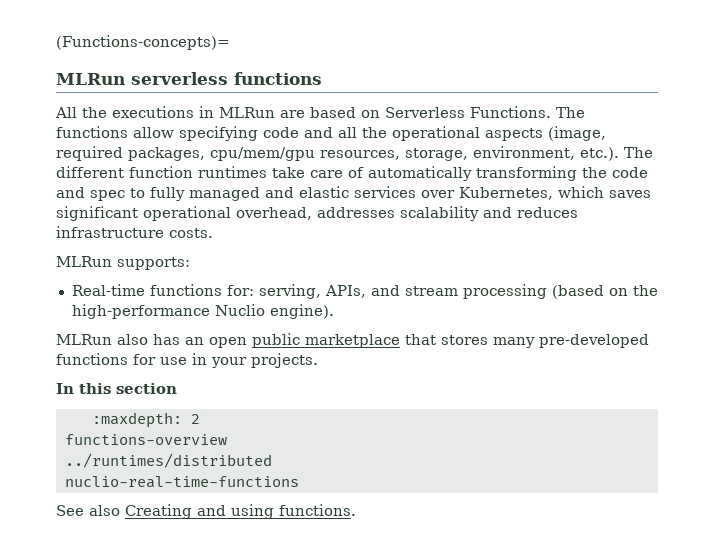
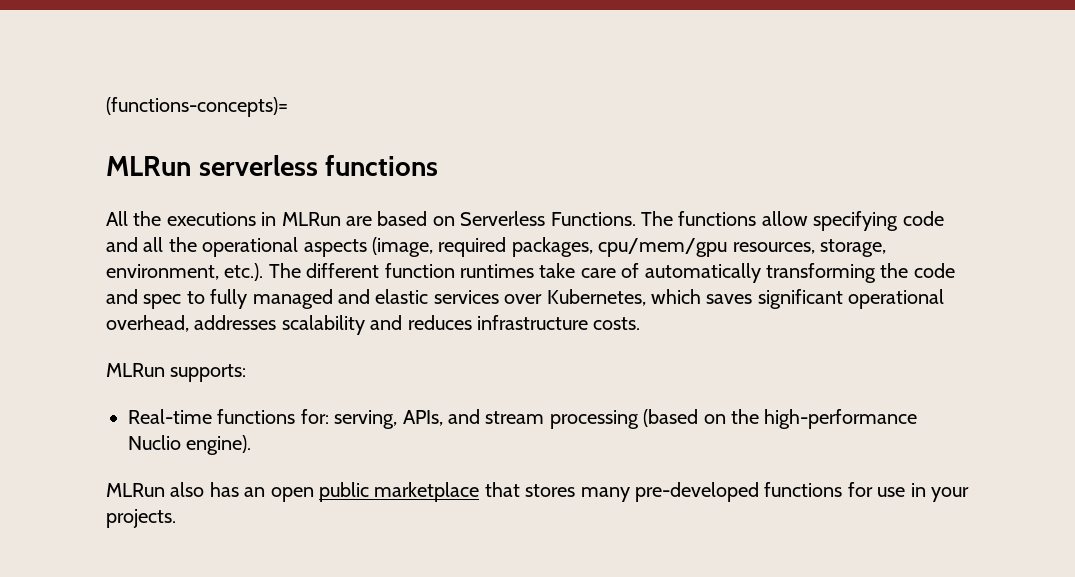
[56,35,230,50] (Functions-concepts)= -> [106,97,288,117] (functions-concepts)=
[56,383,177,394] [91,412,200,428] [64,434,227,445] [64,453,272,468] [64,476,299,488] [56,504,356,519] // In this section // :maxdepth: 2 // functions-overview // ../runtimes/distributed // nuclio-real-time-functions // See also Creating and using functions. -> (176, 518) none

